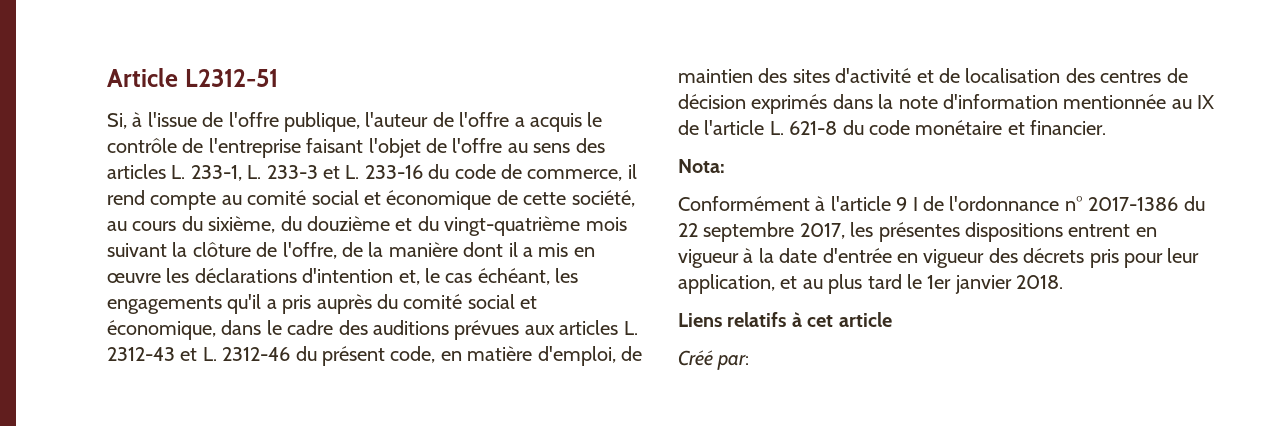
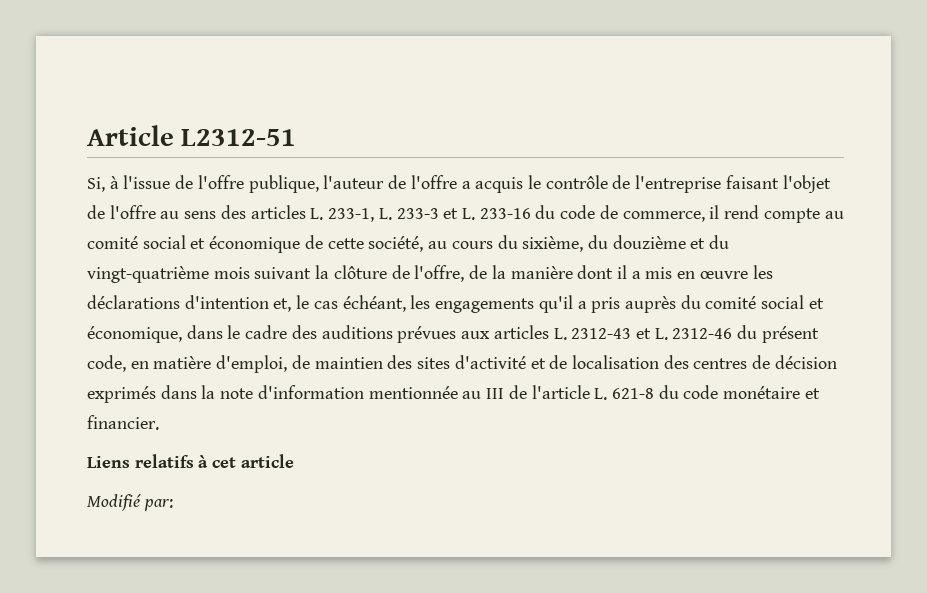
[1197,95,1215,109] IX -> [486,388,505,399] III
[678,159,725,173] [678,196,1205,211] [678,222,1157,242] [678,248,1200,268] [678,274,1064,294] // Nota: // Conformément à l'article 9 I de l'ordonnance n° 2017-1386 du 22 septembre 2017, les présentes dispositions entrent en vigueur à la date d'entrée en vigueur des décrets pris pour leur application, et au plus tard le 1er janvier 2018. -> (159, 422) none
[678,350,713,366] Créé -> [87,494,141,511] Modifié

